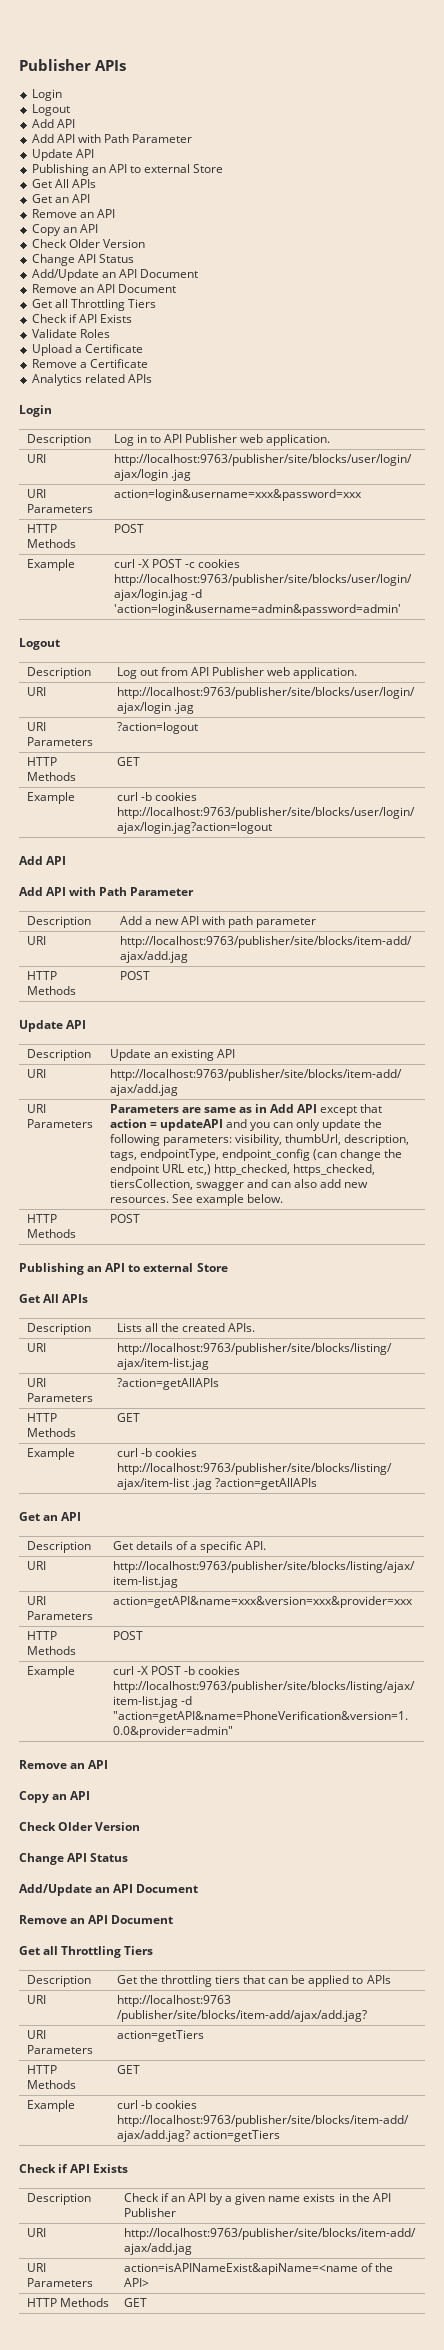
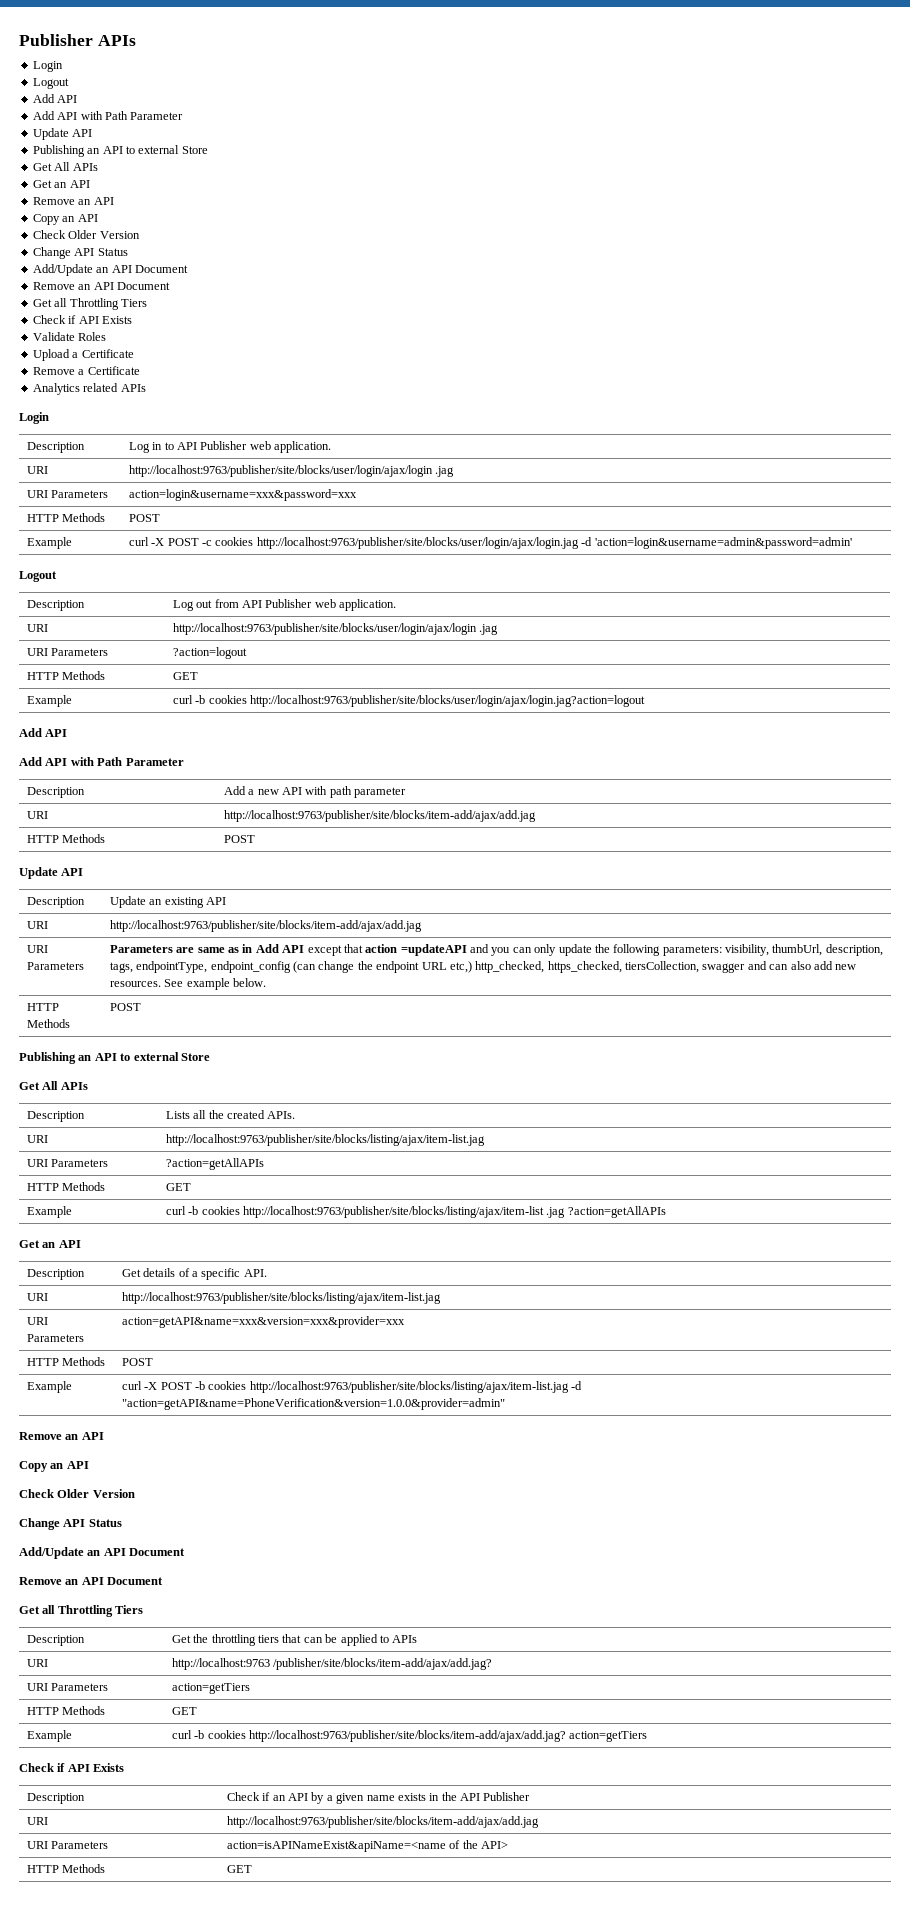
[149,1119,223,1131] = updateAPI -> [400,944,467,956] =updateAPI

